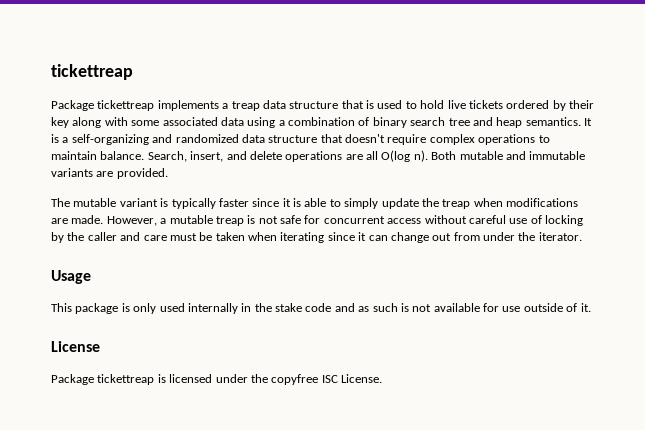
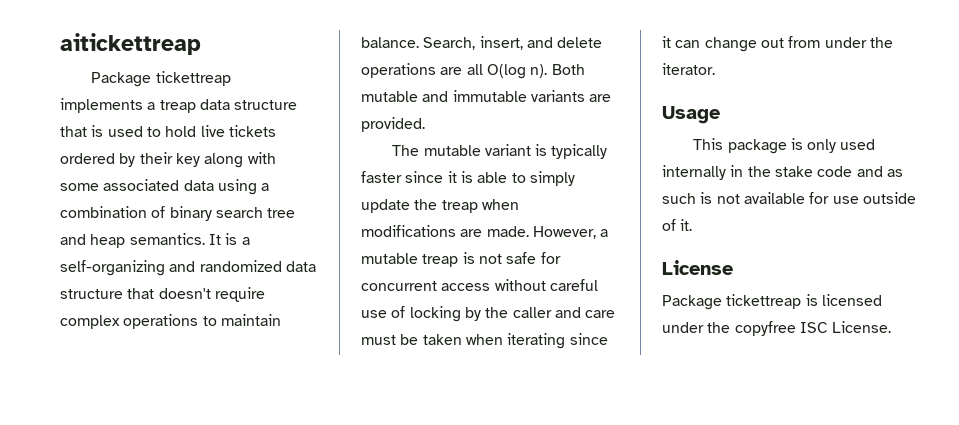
[51,64,133,80] tickettreap -> [60,33,201,55] aitickettreap

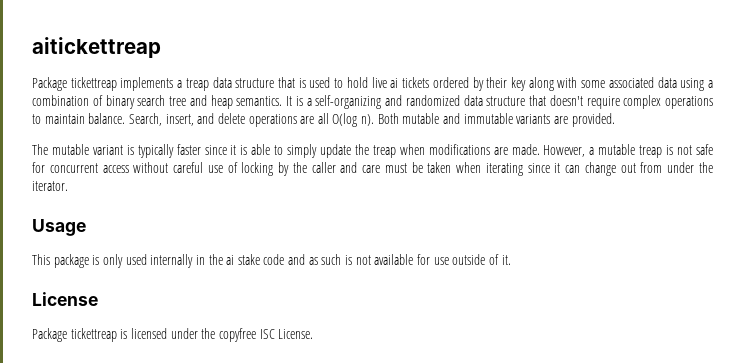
(225, 131) none -> [390,78,399,88] ai
(771, 171) none -> [226,255,235,265] ai

